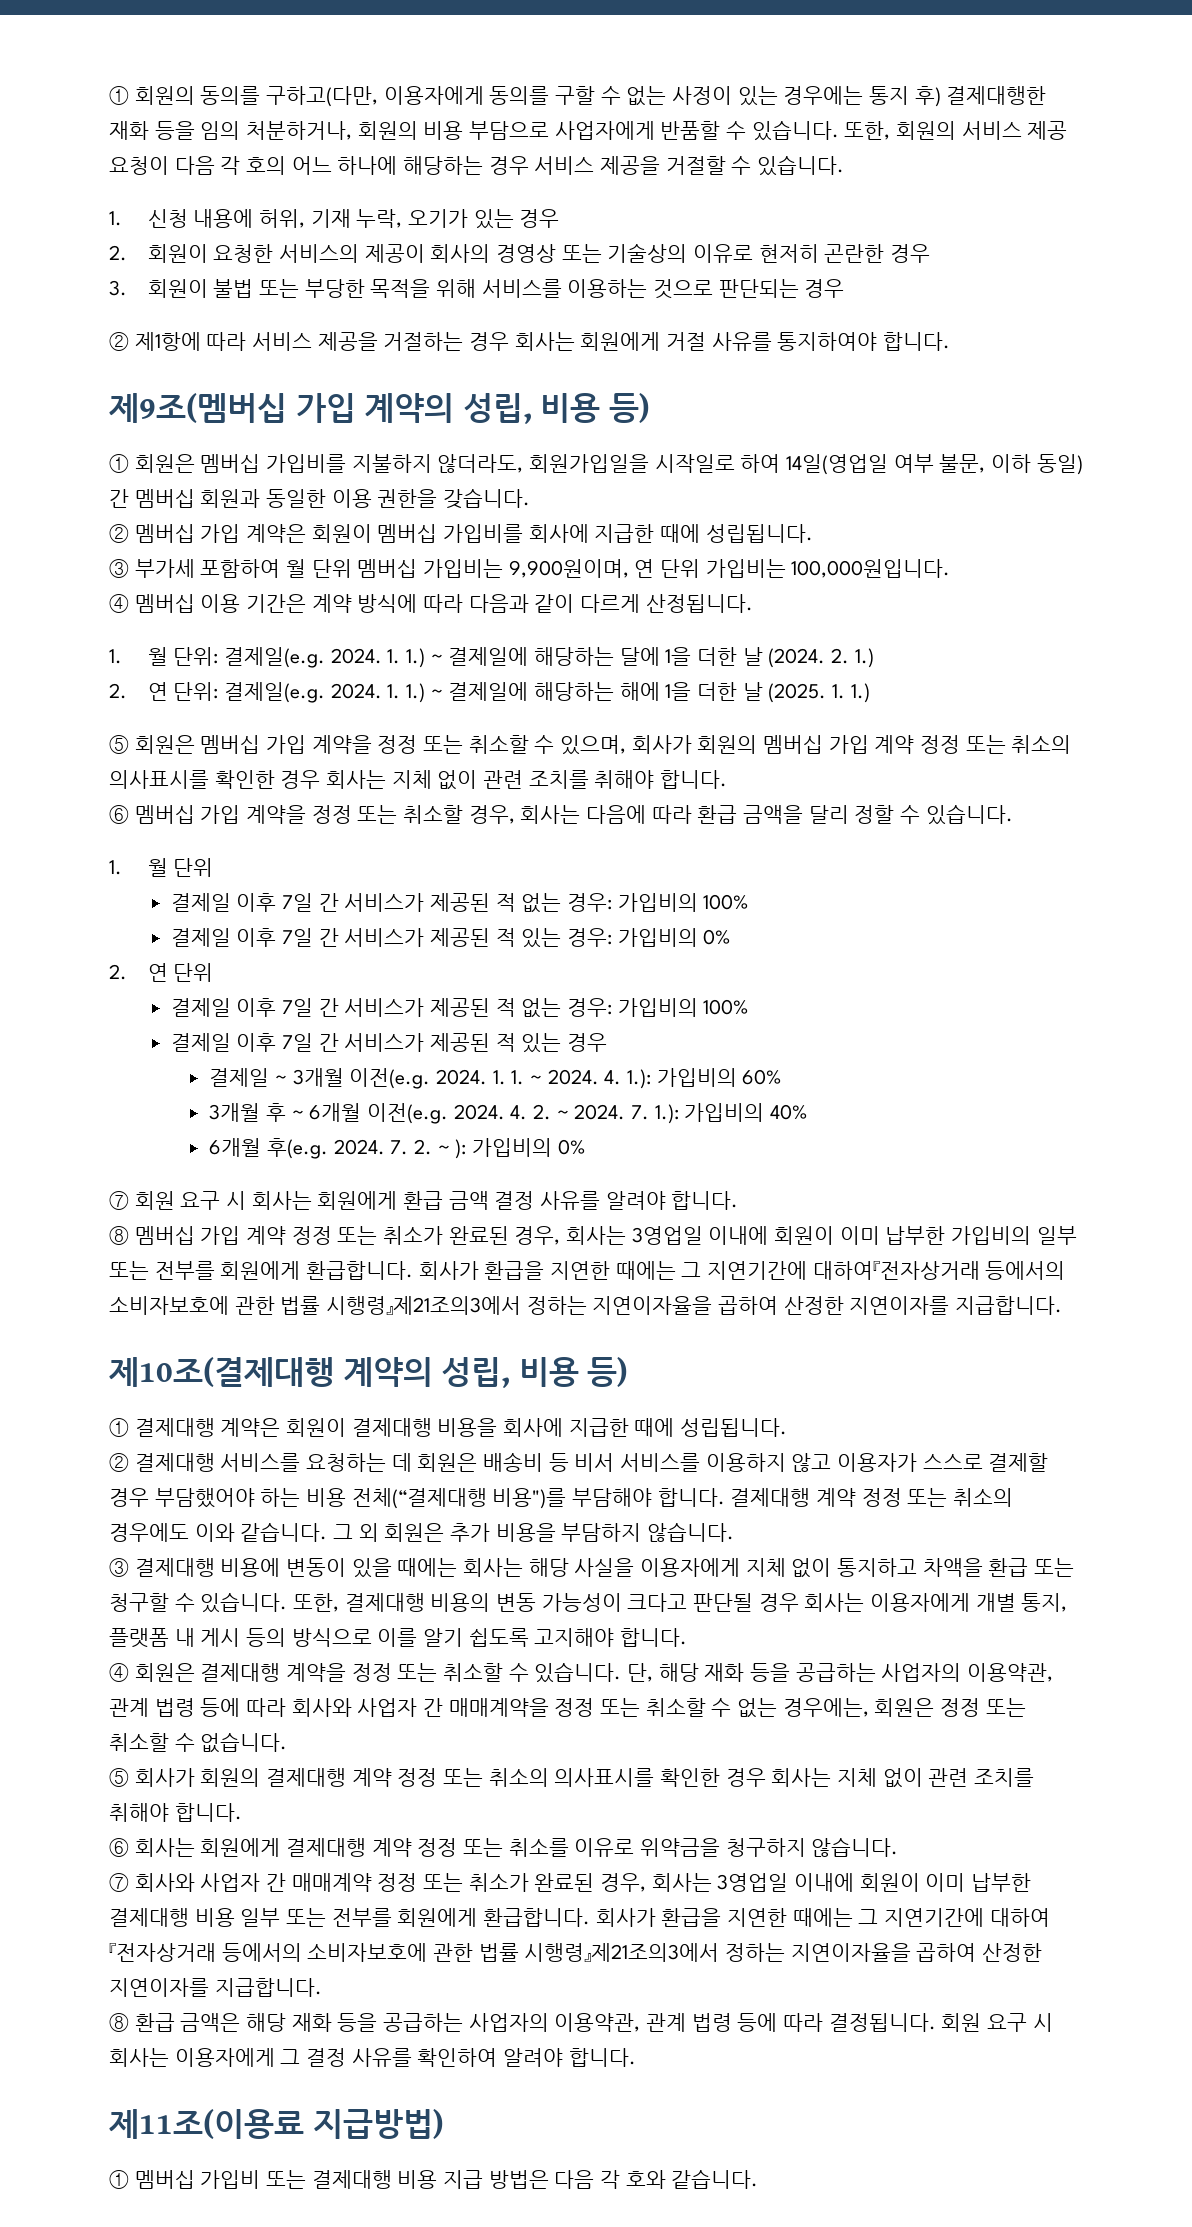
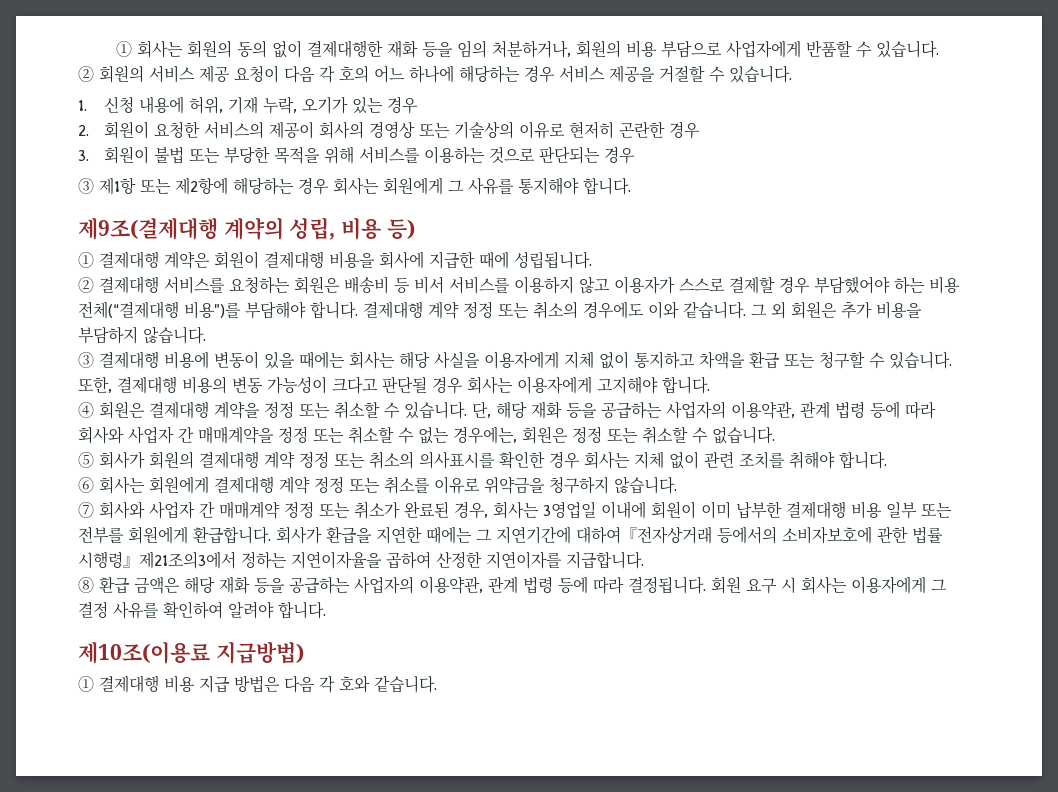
[109,86,941,107] ① 회원의 동의를 구하고(다만, 이용자에게 동의를 구할 수 없는 사정이 있는 경우에는 통지 후) -> [116,40,303,58] ① 회사는 회원의 동의 없이
[844,121,891,140] 또한, -> [78,66,94,82] // ②
[109,332,951,351] [109,393,650,424] [109,454,1083,475] [109,488,531,509] [109,524,813,543] [109,559,951,578] [109,594,753,613] [109,647,874,668] [109,682,870,703] [109,735,1072,755] [109,770,728,790] [109,804,1013,825] [109,858,214,877] [170,893,749,913] [170,928,731,948] [109,963,214,982] [170,998,749,1018] [170,1033,608,1053] [209,1068,782,1089] [209,1103,808,1124] [209,1138,585,1159] [109,1191,739,1210] [109,1226,1077,1245] [109,1261,1066,1280] [109,1296,1063,1315] [109,1357,334,1387] ② 제1항에 따라 서비스 제공을 거절하는 경우 회사는 회원에게 거절 사유를 통지하여야 합니다. // 제9조(멤버십 가입 계약의 성립, 비용 등) // ① 회원은 멤버십 가입비를 지불하지 않더라도, 회원가입일을 시작일로 하여 14일(영업일 여부 불문, 이하 동일) 간 멤버십 회원과 동일한 이용 권한을 갖습니다. // ② 멤버십 가입 계약은 회원이 멤버십 가입비를 회사에 지급한 때에 성립됩니다. // ③ 부가세 포함하여 월 단위 멤버십 가입비는 9,900원이며, 연 단위 가입비는 100,000원입니다. // ④ 멤버십 이용 기간은 계약 방식에 따라 다음과 같이 다르게 산정됩니다. // 1. 월 단위: 결제일(e.g. 2024. 1. 1.) ~ 결제일에 해당하는 달에 1을 더한 날 (2024. 2. 1.) // 2. 연 단위: 결제일(e.g. 2024. 1. 1.) ~ 결제일에 해당하는 해에 1을 더한 날 (2025. 1. 1.) // ⑤ 회원은 멤버십 가입 계약을 정정 또는 취소할 수 있으며, 회사가 회원의 멤버십 가입 계약 정정 또는 취소의 의사표시를 확인한 경우 회사는 지체 없이 관련 조치를 취해야 합니다. // ⑥ 멤버십 가입 계약을 정정 또는 취소할 경우, 회사는 다음에 따라 환급 금액을 달리 정할 수 있습니다. // 1. 월 단위 // 결제일 이후 7일 간 서비스가 제공된 적 없는 경우: 가입비의 100% // 결제일 이후 7일 간 서비스가 제공된 적 있는 경우: 가입비의 0% // 2. 연 단위 // 결제일 이후 7일 간 서비스가 제공된 적 없는 경우: 가입비의 100% // 결제일 이후 7일 간 서비스가 제공된 적 있는 경우 // 결제일 ~ 3개월 이전(e.g. 2024. 1. 1. ~ 2024. 4. 1.): 가입비의 60% // 3개월 후 ~ 6개월 이전(e.g. 2024. 4. 2. ~ 2024. 7. 1.): 가입비의 40% // 6개월 후(e.g. 2024. 7. 2. ~ ): 가입비의 0% // ⑦ 회원 요구 시 회사는 회원에게 환급 금액 결정 사유를 알려야 합니다. // ⑧ 멤버십 가입 계약 정정 또는 취소가 완료된 경우, 회사는 3영업일 이내에 회원이 이미 납부한 가입비의 일부 또는 전부를 회원에게 환급합니다. 회사가 환급을 지연한 때에는 그 지연기간에 대하여『전자상거래 등에서의 소비자보호에 관한 법률 시행령』제21조의3에서 정하는 지연이자율을 곱하여 산정한 지연이자를 지급합니다. // 제10조(결제대행 -> [78,177,631,195] [78,217,218,240] ③ 제1항 또는 제2항에 해당하는 경우 회사는 회원에게 그 사유를 통지해야 합니다. // 제9조(결제대행
[391,1453,412,1472] 데 -> (290, 285) none
[975,1593,1068,1612] [109,1628,529,1648] 개별 통지, 플랫폼 내 게시 등의 방식으로 이를 알기 쉽도록 -> (592, 385) none
[109,2109,304,2139] 제11조(이용료 -> [78,641,210,664] 제10조(이용료
[134,2170,307,2189] 멤버십 가입비 또는 -> (94, 684) none

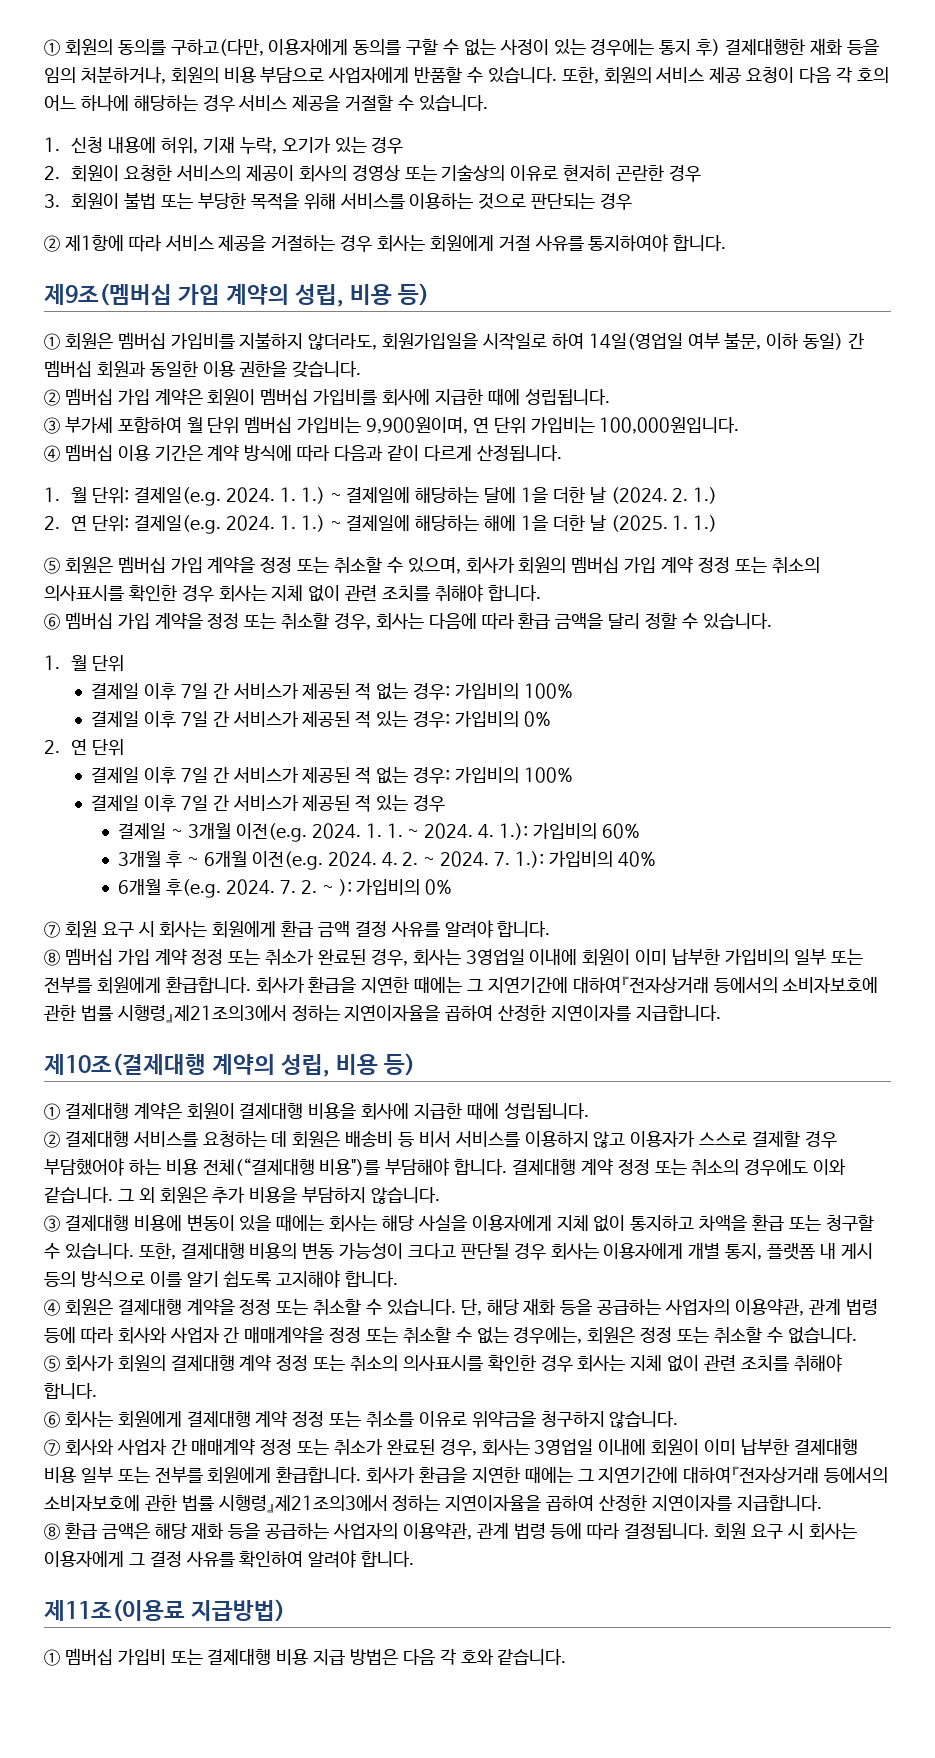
[116,40,303,58] ① 회사는 회원의 동의 없이 -> [44,39,721,56] ① 회원의 동의를 구하고(다만, 이용자에게 동의를 구할 수 없는 사정이 있는 경우에는 통지 후)
[78,66,94,82] // ② -> [561,67,599,84] 또한,
[78,177,631,195] [78,217,218,240] ③ 제1항 또는 제2항에 해당하는 경우 회사는 회원에게 그 사유를 통지해야 합니다. // 제9조(결제대행 -> [44,234,727,252] [44,283,430,307] [44,332,865,350] [44,360,362,378] [44,388,610,406] [44,416,740,434] [44,444,562,462] [44,487,718,506] [44,515,718,534] [44,556,820,574] [44,584,541,602] [44,612,772,630] [44,655,125,672] [91,683,573,700] [91,711,551,728] [44,739,125,756] [91,767,573,784] [91,795,446,812] [118,823,640,842] [118,851,656,870] [118,879,453,898] [44,920,551,938] [44,948,863,966] [44,976,879,994] [44,1005,721,1023] [44,1053,206,1076] ② 제1항에 따라 서비스 제공을 거절하는 경우 회사는 회원에게 거절 사유를 통지하여야 합니다. // 제9조(멤버십 가입 계약의 성립, 비용 등) // ① 회원은 멤버십 가입비를 지불하지 않더라도, 회원가입일을 시작일로 하여 14일(영업일 여부 불문, 이하 동일) 간 멤버십 회원과 동일한 이용 권한을 갖습니다. // ② 멤버십 가입 계약은 회원이 멤버십 가입비를 회사에 지급한 때에 성립됩니다. // ③ 부가세 포함하여 월 단위 멤버십 가입비는 9,900원이며, 연 단위 가입비는 100,000원입니다. // ④ 멤버십 이용 기간은 계약 방식에 따라 다음과 같이 다르게 산정됩니다. // 1. 월 단위: 결제일(e.g. 2024. 1. 1.) ~ 결제일에 해당하는 달에 1을 더한 날 (2024. 2. 1.) // 2. 연 단위: 결제일(e.g. 2024. 1. 1.) ~ 결제일에 해당하는 해에 1을 더한 날 (2025. 1. 1.) // ⑤ 회원은 멤버십 가입 계약을 정정 또는 취소할 수 있으며, 회사가 회원의 멤버십 가입 계약 정정 또는 취소의 의사표시를 확인한 경우 회사는 지체 없이 관련 조치를 취해야 합니다. // ⑥ 멤버십 가입 계약을 정정 또는 취소할 경우, 회사는 다음에 따라 환급 금액을 달리 정할 수 있습니다. // 1. 월 단위 // 결제일 이후 7일 간 서비스가 제공된 적 없는 경우: 가입비의 100% // 결제일 이후 7일 간 서비스가 제공된 적 있는 경우: 가입비의 0% // 2. 연 단위 // 결제일 이후 7일 간 서비스가 제공된 적 없는 경우: 가입비의 100% // 결제일 이후 7일 간 서비스가 제공된 적 있는 경우 // 결제일 ~ 3개월 이전(e.g. 2024. 1. 1. ~ 2024. 4. 1.): 가입비의 60% // 3개월 후 ~ 6개월 이전(e.g. 2024. 4. 2. ~ 2024. 7. 1.): 가입비의 40% // 6개월 후(e.g. 2024. 7. 2. ~ ): 가입비의 0% // ⑦ 회원 요구 시 회사는 회원에게 환급 금액 결정 사유를 알려야 합니다. // ⑧ 멤버십 가입 계약 정정 또는 취소가 완료된 경우, 회사는 3영업일 이내에 회원이 이미 납부한 가입비의 일부 또는 전부를 회원에게 환급합니다. 회사가 환급을 지연한 때에는 그 지연기간에 대하여『전자상거래 등에서의 소비자보호에 관한 법률 시행령』제21조의3에서 정하는 지연이자율을 곱하여 산정한 지연이자를 지급합니다. // 제10조(결제대행
(290, 285) none -> [271,1131,288,1147] 데
(592, 385) none -> [688,1243,873,1260] [44,1271,272,1287] 개별 통지, 플랫폼 내 게시 등의 방식으로 이를 알기 쉽도록
[78,641,210,664] 제10조(이용료 -> [44,1599,185,1622] 제11조(이용료
(94, 684) none -> [64,1648,203,1666] 멤버십 가입비 또는

